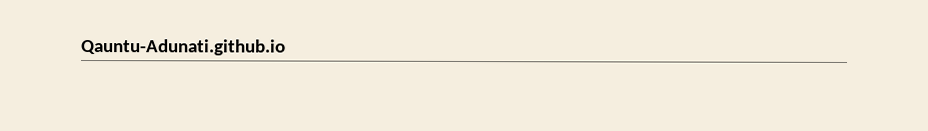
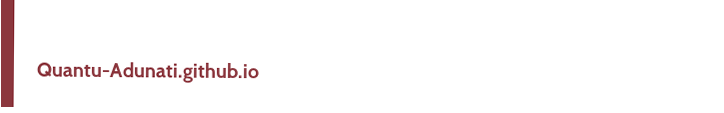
[81,38,286,56] Qauntu-Adunati.github.io -> [36,61,259,84] Quantu-Adunati.github.io

